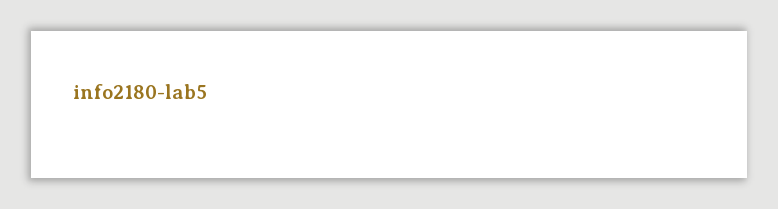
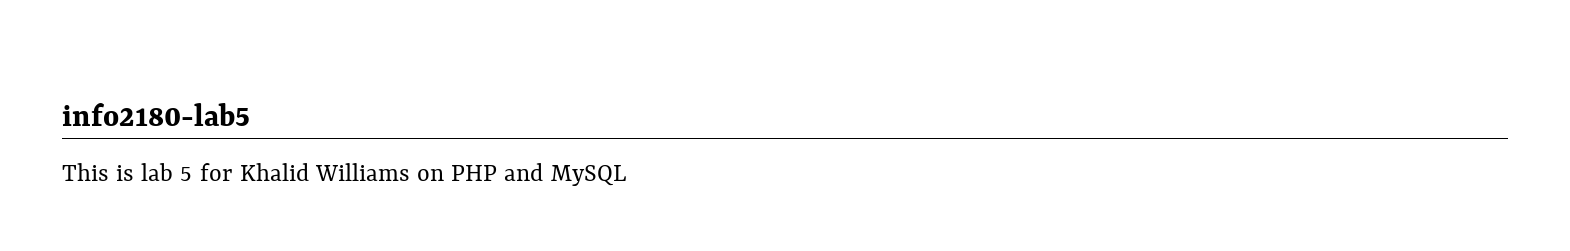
(207, 91) none -> [62,163,626,186] // This is lab 5 for Khalid Williams on PHP and MySQL

